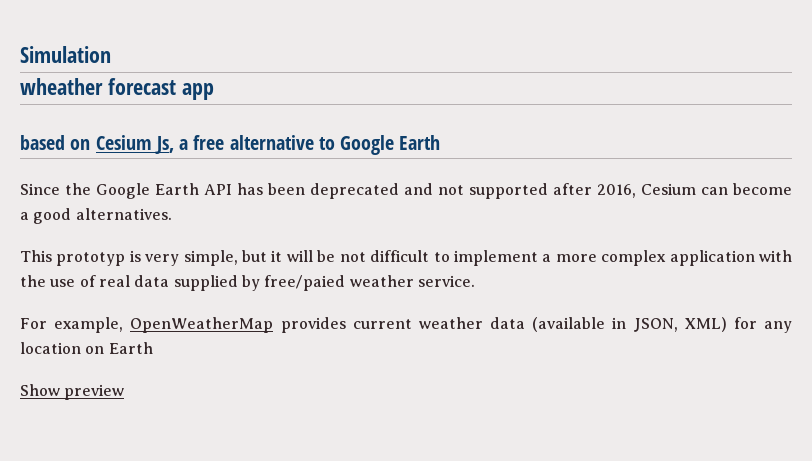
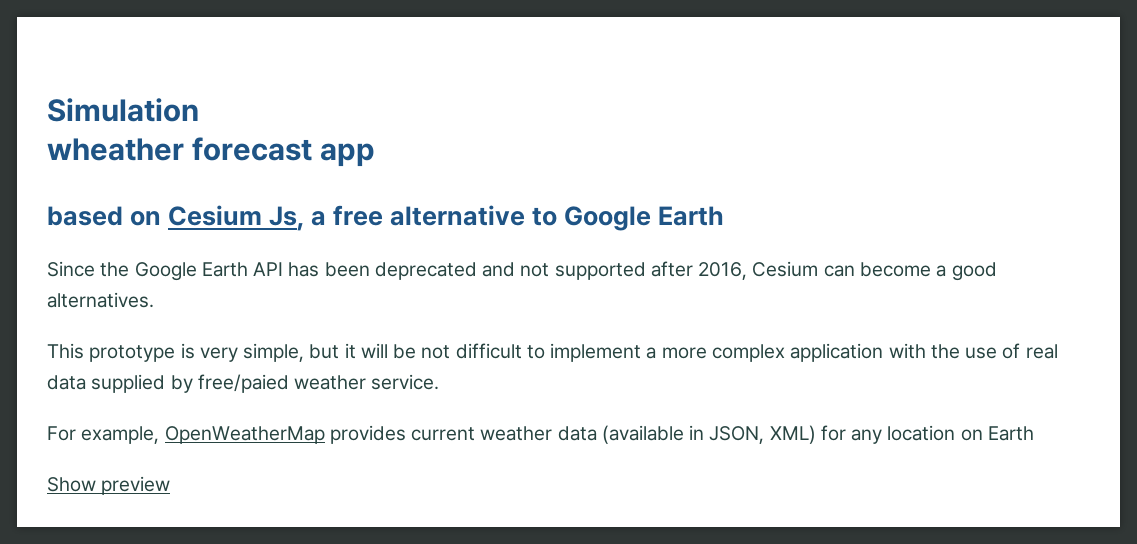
[56,252,126,266] prototyp -> [89,345,176,362] prototype

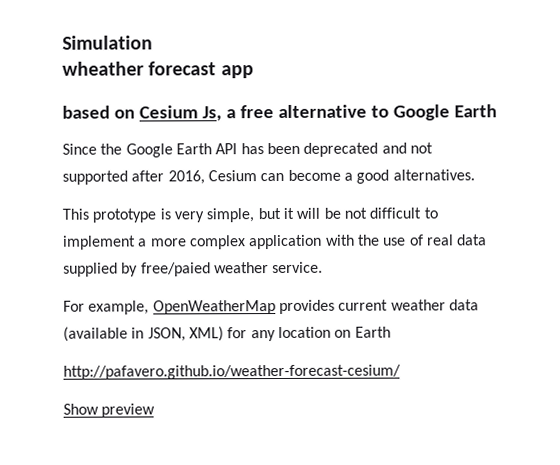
(1034, 433) none -> [63,364,401,380] // http://pafavero.github.io/weather-forecast-cesium/

